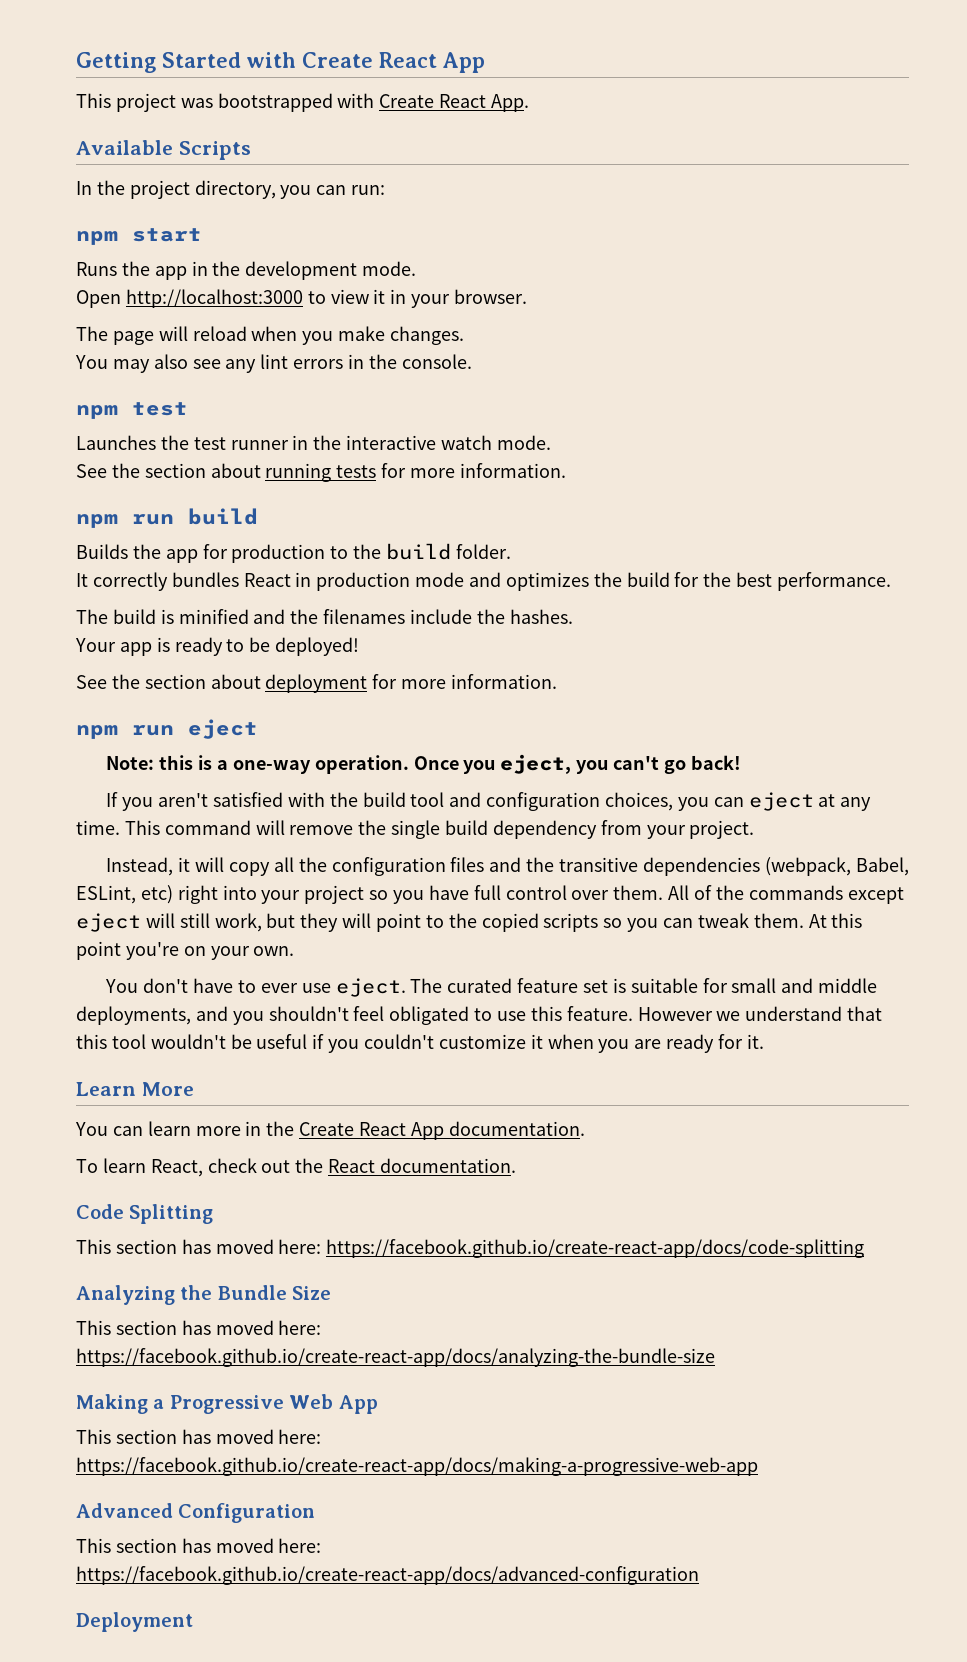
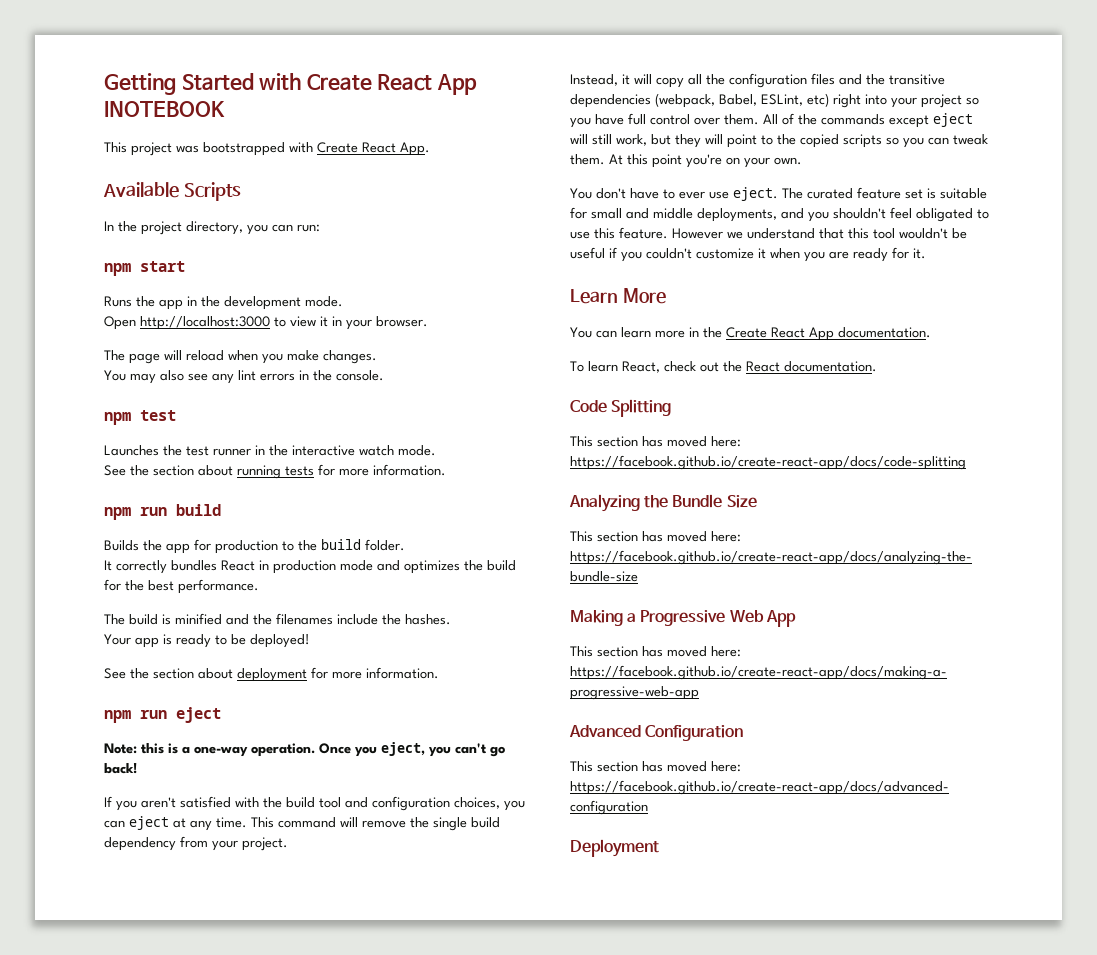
(485, 62) none -> [104,101,225,117] INOTEBOOK

